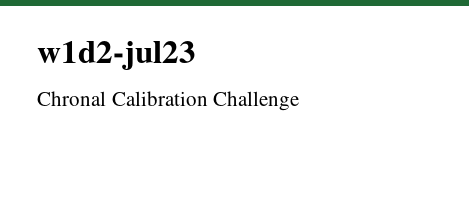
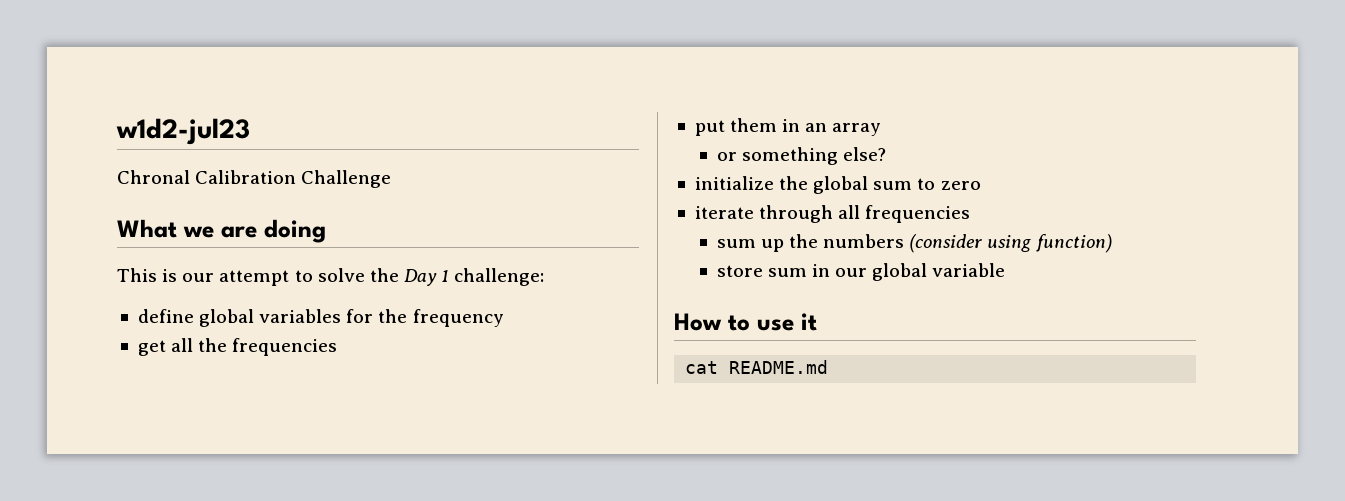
(300, 101) none -> [117,219,326,243] [117,268,545,286] [137,309,504,327] [137,338,338,356] [694,118,882,136] [716,147,887,165] [694,176,981,194] [694,205,971,223] [716,234,1112,253] [716,263,1006,281] [674,313,817,331] [685,360,829,374] // What we are doing // This is our attempt to solve the Day 1 challenge: // define global variables for the frequency // get all the frequencies // put them in an array // or something else? // initialize the global sum to zero // iterate through all frequencies // sum up the numbers (consider using function) // store sum in our global variable // How to use it // cat README.md

